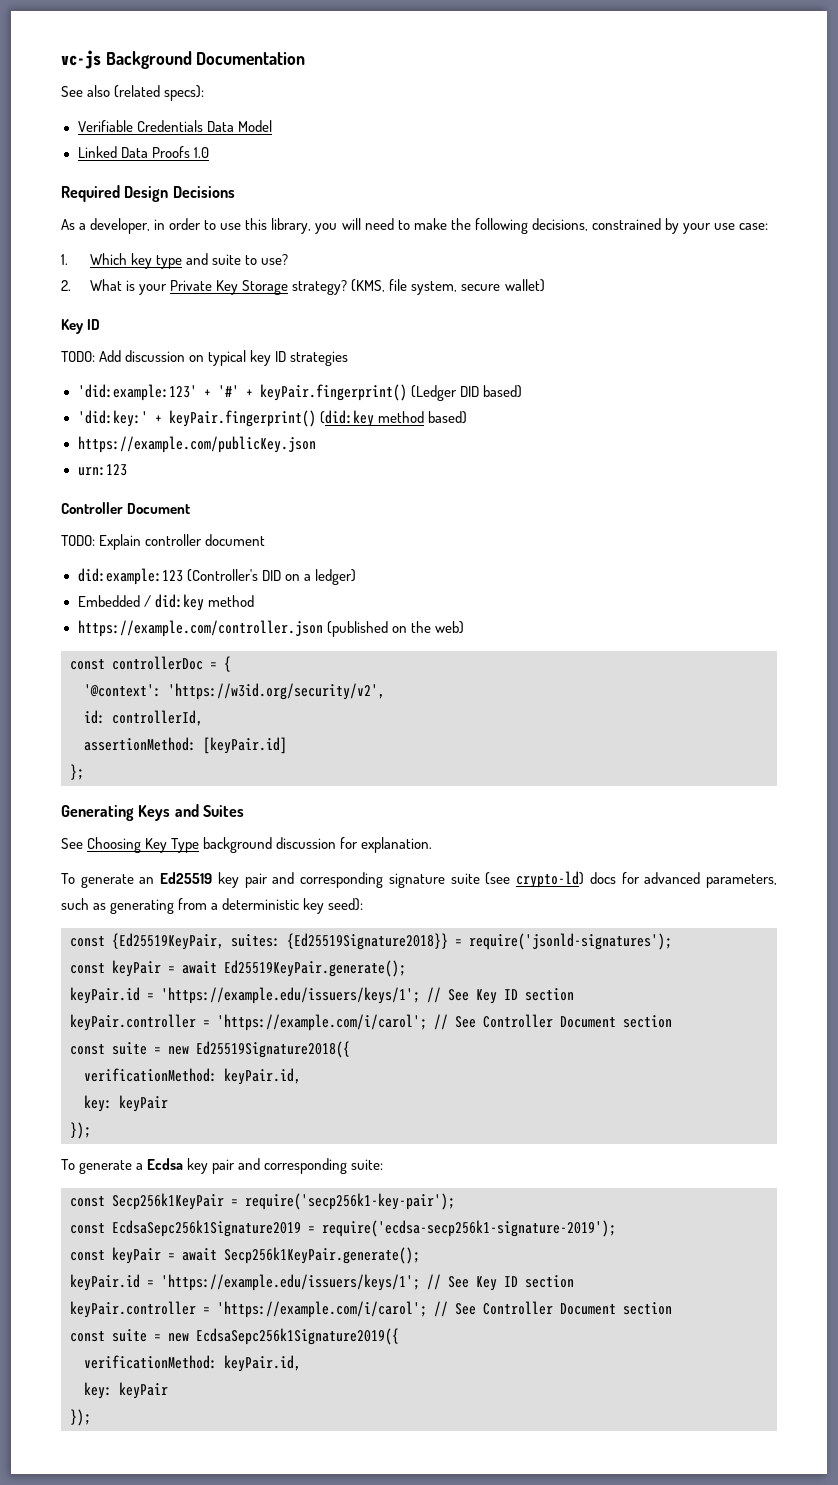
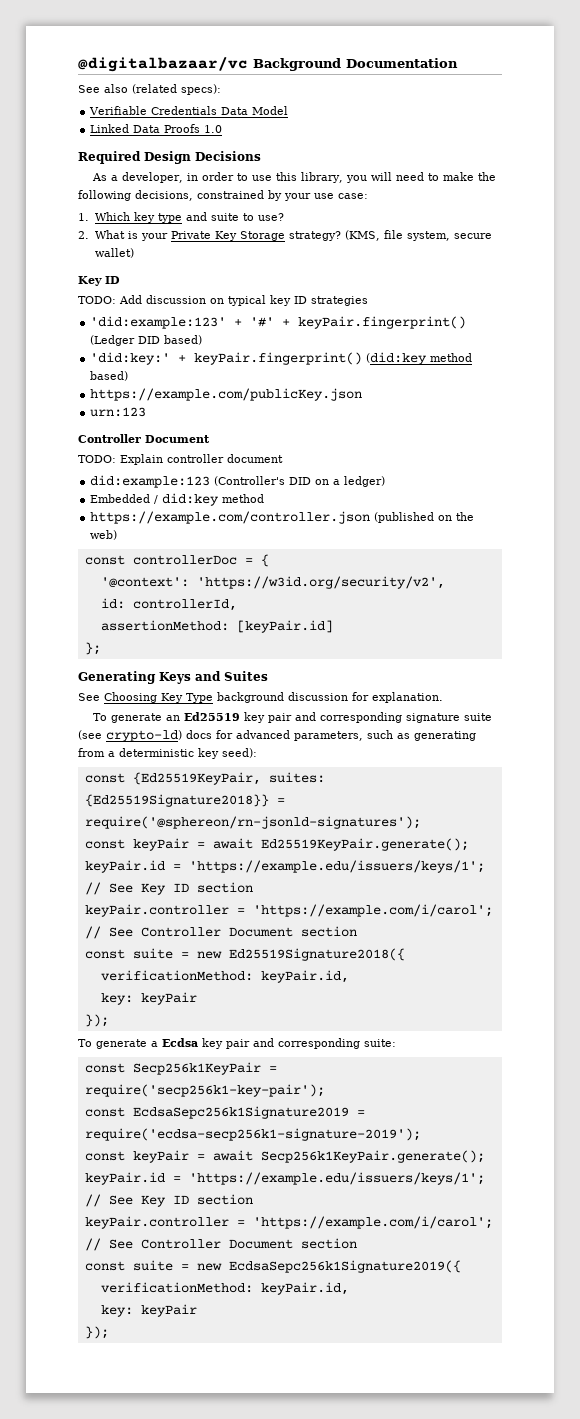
[61,50,101,69] vc-js -> [78,57,248,72] @digitalbazaar/vc
[469,933,672,950] require('jsonld-signatures'); -> [84,816,421,829] require('@sphereon/rn-jsonld-signatures');

